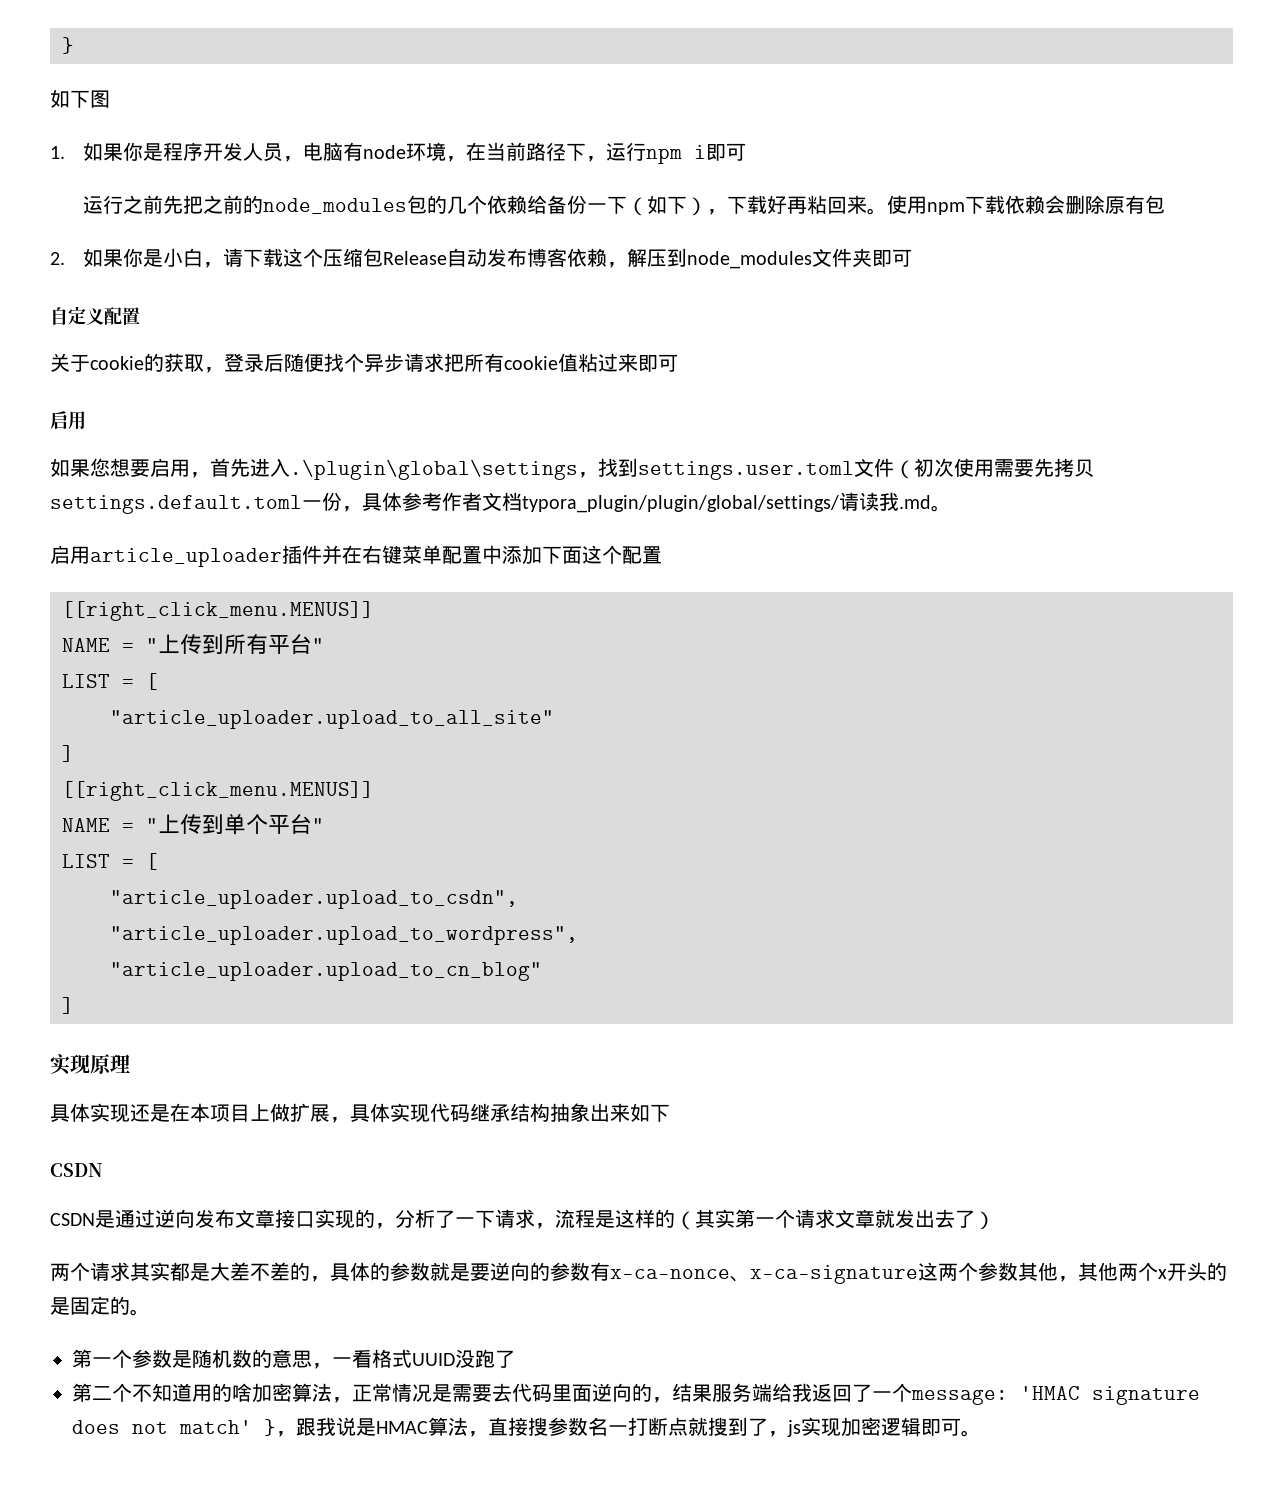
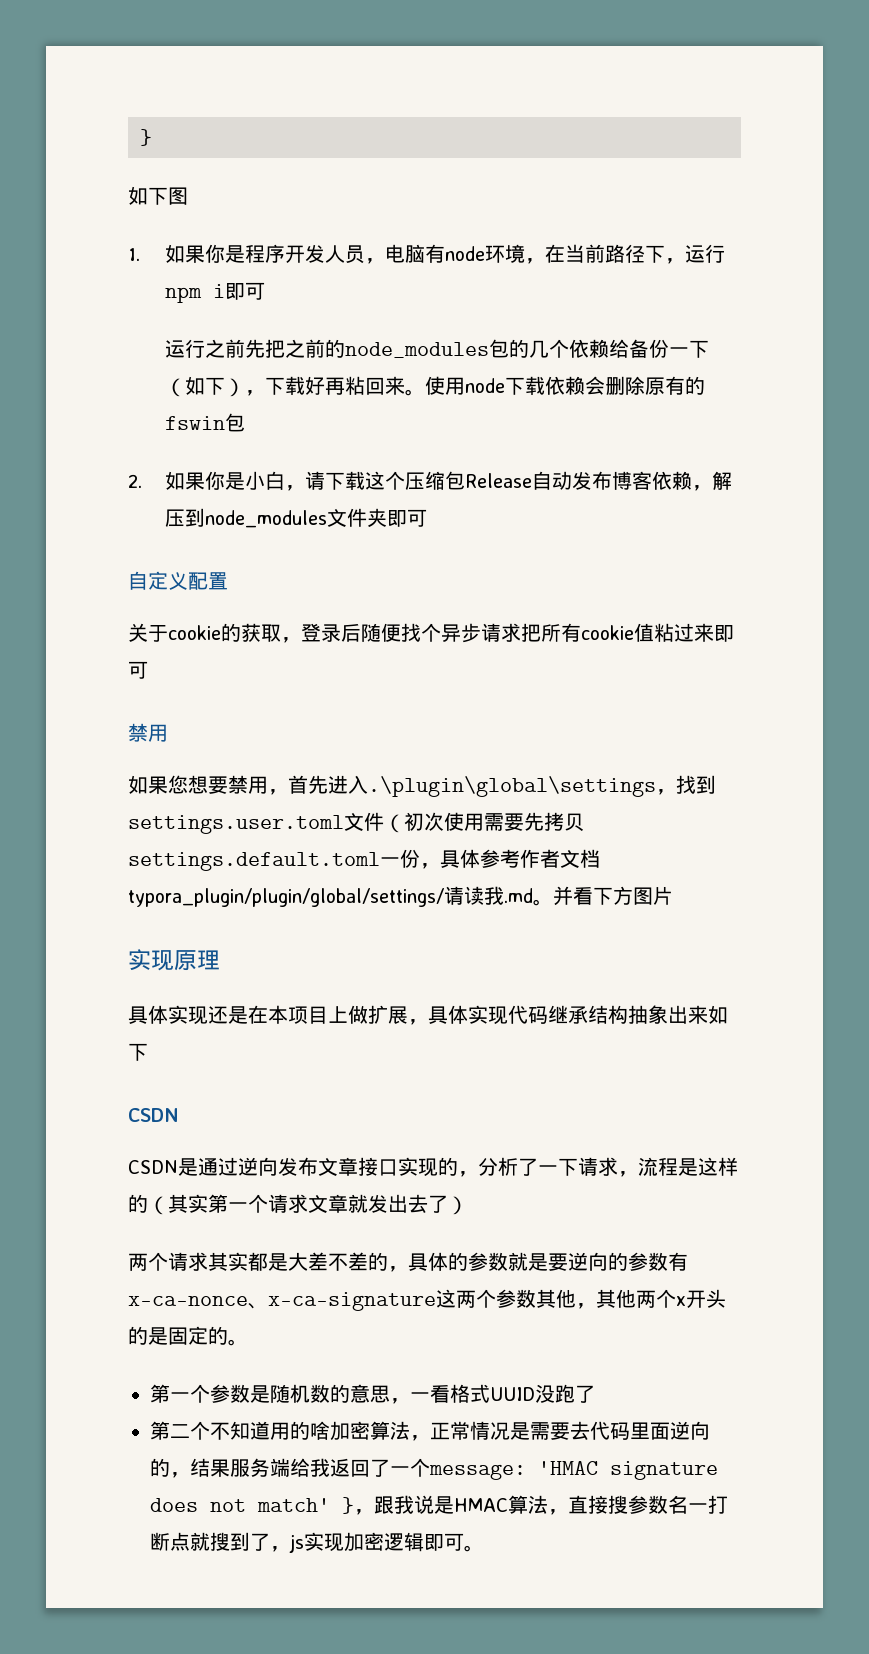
[926,202,965,215] npm -> [464,378,505,393] node
(1145, 204) none -> [684,376,705,395] [164,416,225,430] 的fswin
[50,411,68,429] 启 -> [128,723,148,742] 禁
[150,458,170,477] 启 -> [228,775,248,794] 禁
[50,545,662,567] [62,601,374,621] [62,634,324,655] [62,673,158,690] [110,710,554,729] [62,745,74,762] [62,781,374,801] [62,814,324,835] [62,853,158,870] [110,890,518,909] [110,926,578,945] [110,962,542,981] [62,997,74,1014] // 启用article_uploader插件并在右键菜单配置中添加下面这个配置 // [[right_click_menu.MENUS]] // NAME = "上传到所有平台" // LIST = [ // "article_uploader.upload_to_all_site" // ] // [[right_click_menu.MENUS]] // NAME = "上传到单个平台" // LIST = [ // "article_uploader.upload_to_csdn", // "article_uploader.upload_to_wordpress", // "article_uploader.upload_to_cn_blog" // ] -> [553,886,673,906] 并看下方图片

